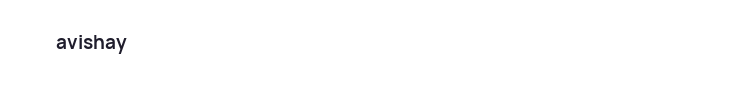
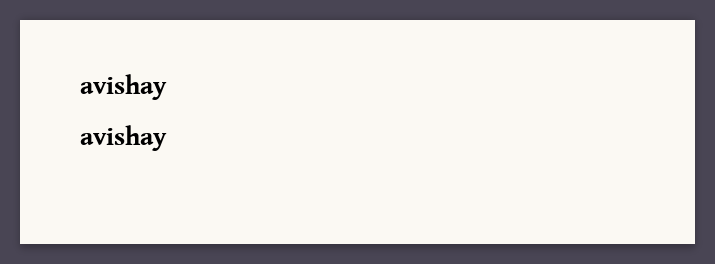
[56,35,127,54] avishay -> [80,74,167,100] [80,125,167,151] avishay // avishay

